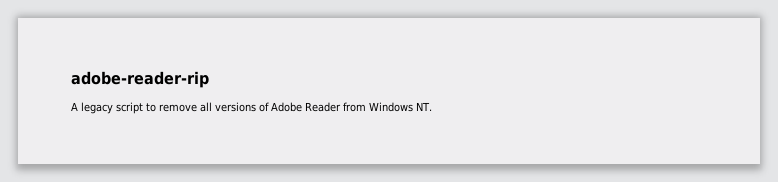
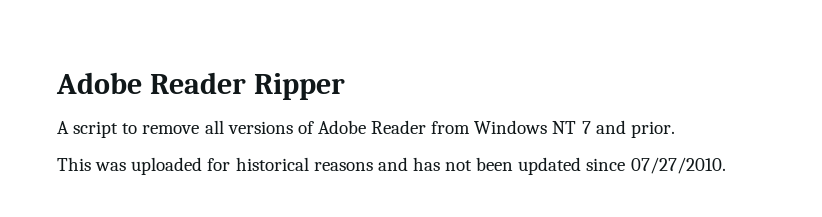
[71,71,209,88] adobe-reader-rip -> [56,72,345,100] Adobe Reader Ripper
[81,102,113,114] legacy -> (69, 127) none
[416,102,432,111] NT. -> [552,120,675,138] [57,157,726,175] NT 7 and prior. // This was uploaded for historical reasons and has not been updated since 07/27/2010.

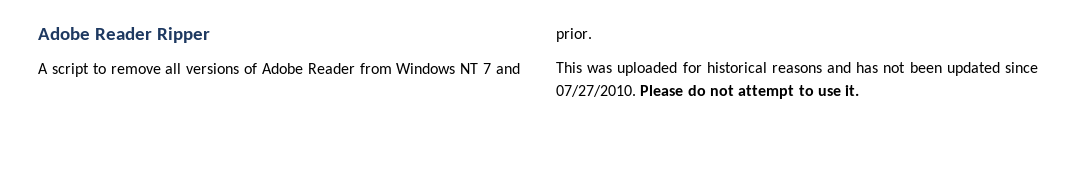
(726, 165) none -> [640,85,860,99] Please do not attempt to use it.

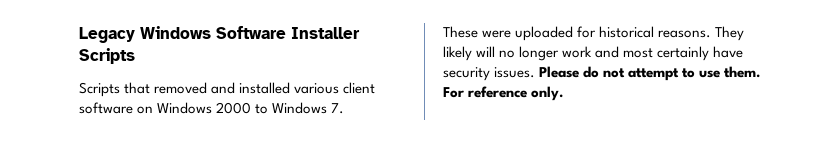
[38,27,210,43] [38,63,521,77] [556,28,592,42] [556,62,1038,76] [556,85,636,97] Adobe Reader Ripper // A script to remove all versions of Adobe Reader from Windows NT 7 and prior. // This was uploaded for historical reasons and has not been updated since 07/27/2010. -> [79,26,360,43] [79,48,135,64] [79,82,376,97] [79,102,345,114] [443,26,745,41] [443,46,744,61] [443,67,536,81] Legacy Windows Software Installer Scripts // Scripts that removed and installed various client software on Windows 2000 to Windows 7. // These were uploaded for historical reasons. They likely will no longer work and most certainly have security issues.
[845,85,860,96] it. -> [724,66,762,78] [443,86,565,101] them. For reference only.

